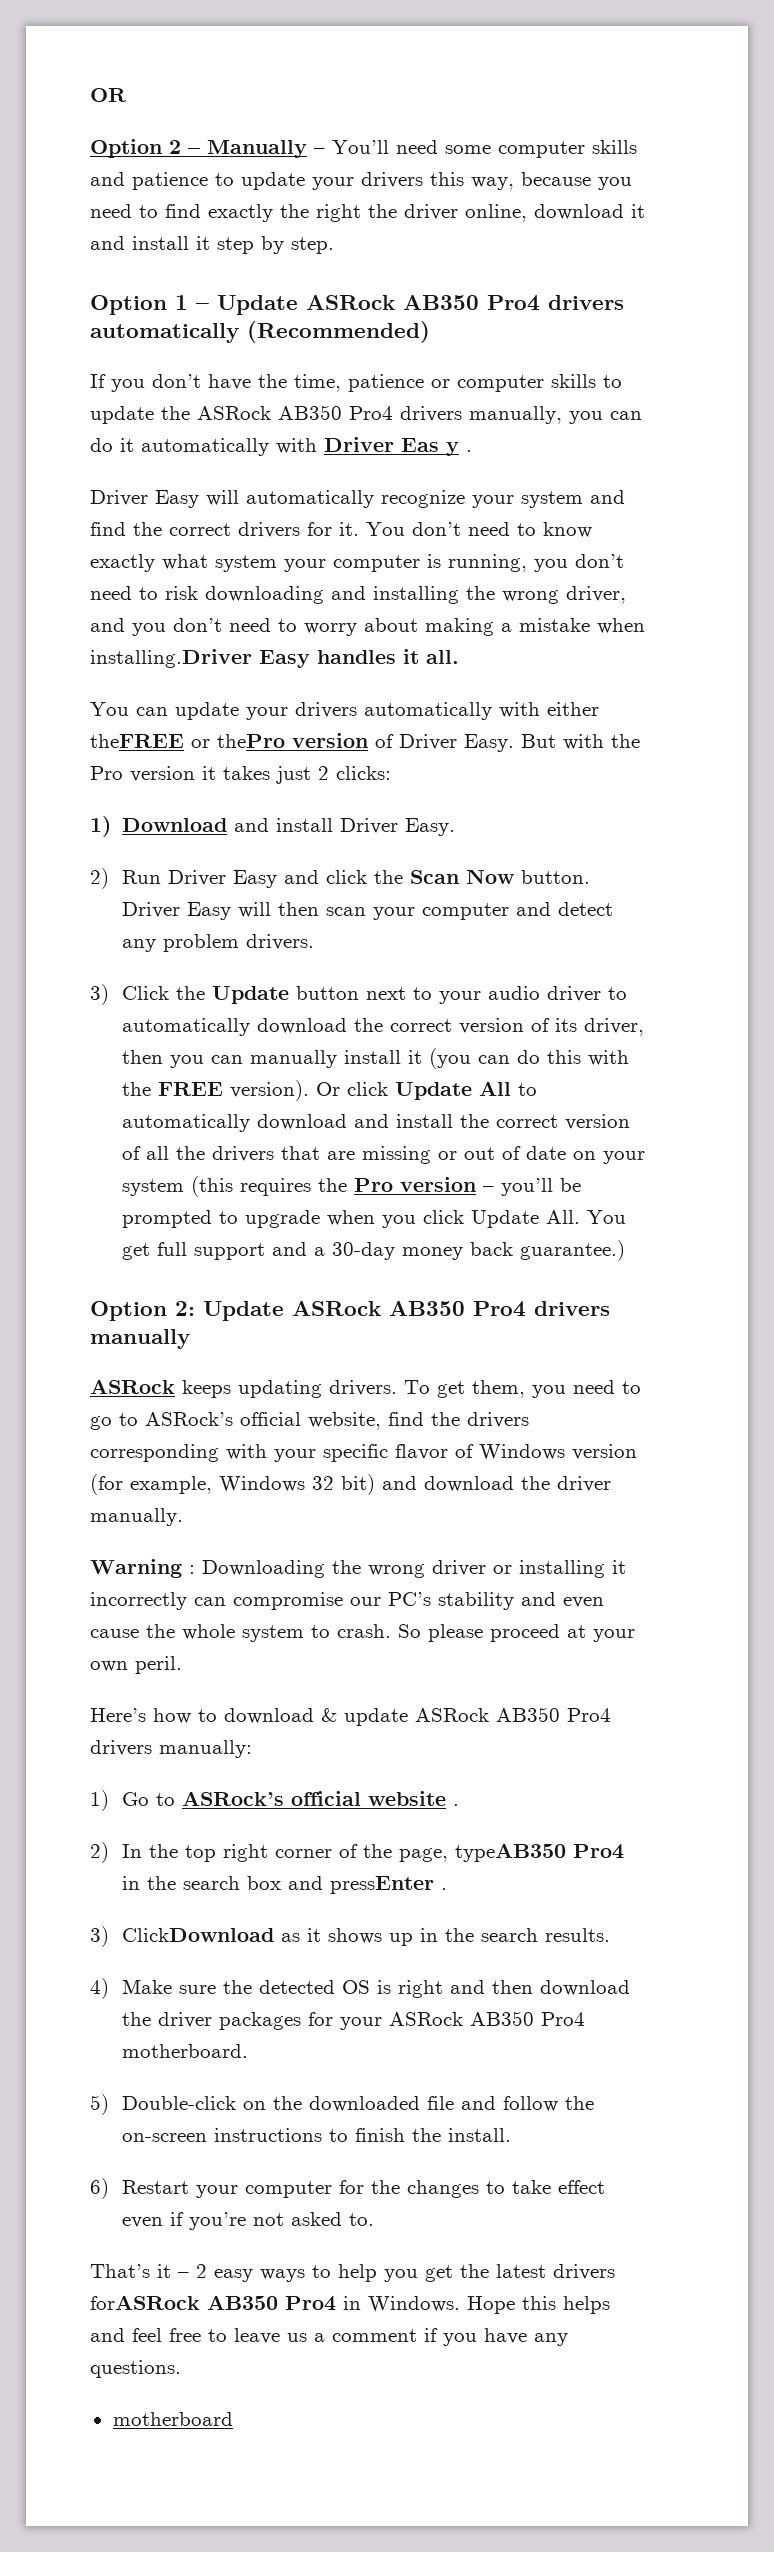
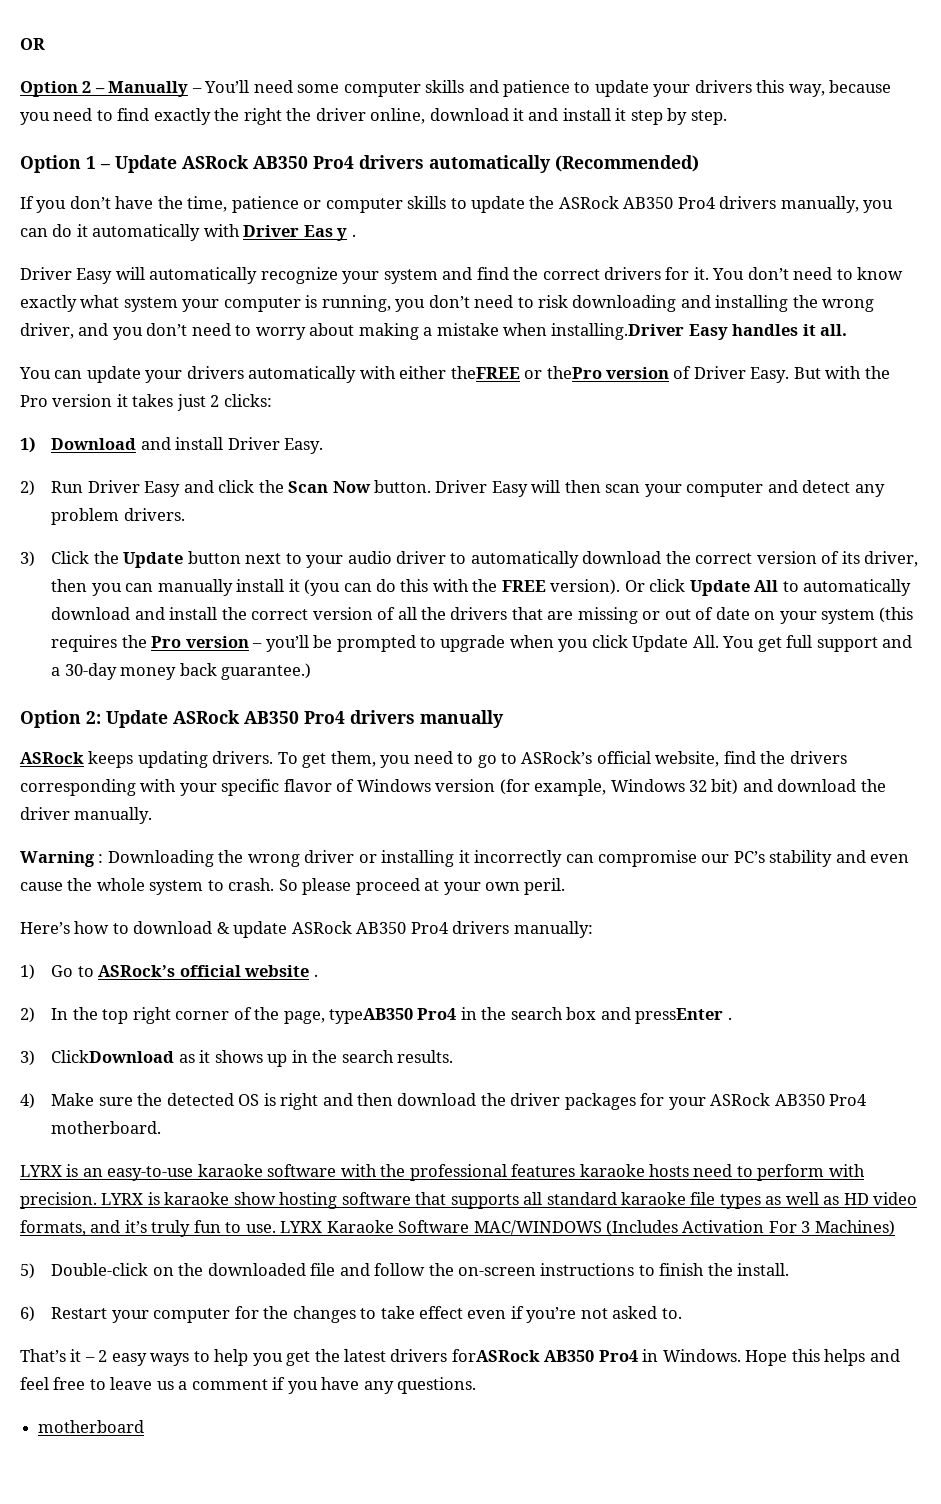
(249, 2051) none -> [20,1164,865,1181] [20,1192,918,1209] [20,1220,895,1237] // LYRX is an easy-to-use karaoke software with the professional features karaoke hosts need to perform with precision. LYRX is karaoke show hosting software that supports all standard karaoke file types as well as HD video formats, and it’s truly fun to use. LYRX Karaoke Software MAC/WINDOWS (Includes Activation For 3 Machines)

